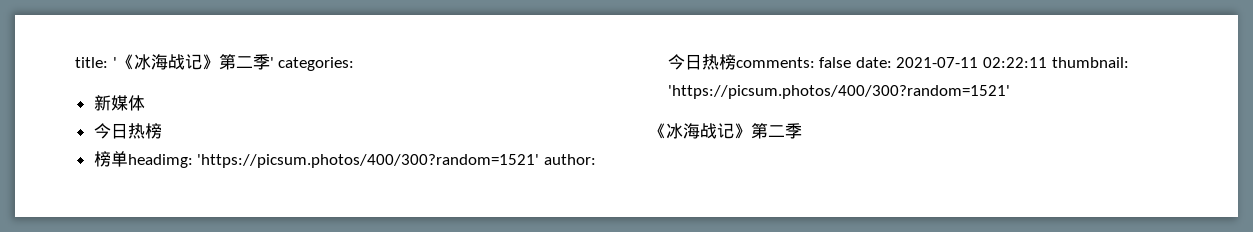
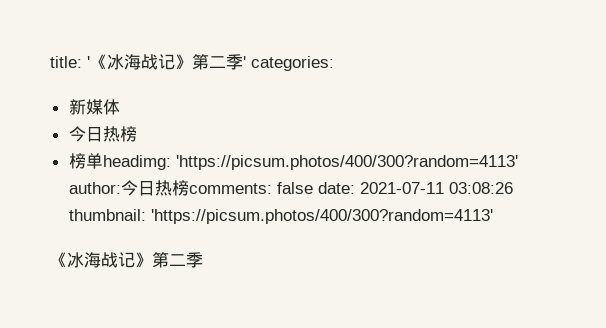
[197,154,540,168] 'https://picsum.photos/400/300?random=1521' -> [175,155,518,170] 'https://picsum.photos/400/300?random=4113'
[983,57,1129,68] [667,85,1010,99] 02:22:11 thumbnail: 'https://picsum.photos/400/300?random=1521' -> [448,182,513,194] [68,209,493,224] 03:08:26 thumbnail: 'https://picsum.photos/400/300?random=4113'

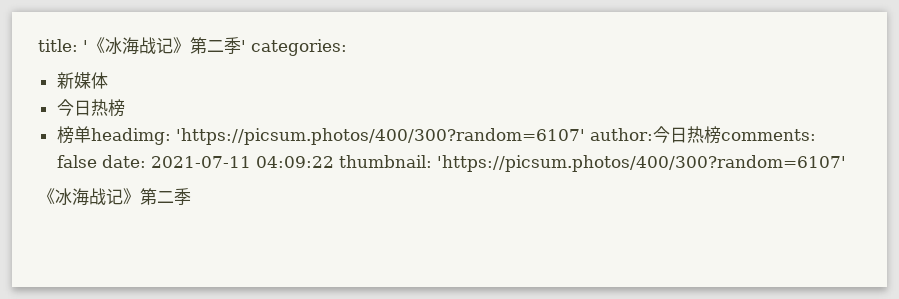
[175,155,518,170] 'https://picsum.photos/400/300?random=4113' -> [175,128,585,145] 'https://picsum.photos/400/300?random=6107'
[448,182,513,194] [68,209,493,224] 03:08:26 thumbnail: 'https://picsum.photos/400/300?random=4113' -> [255,155,846,172] 04:09:22 thumbnail: 'https://picsum.photos/400/300?random=6107'

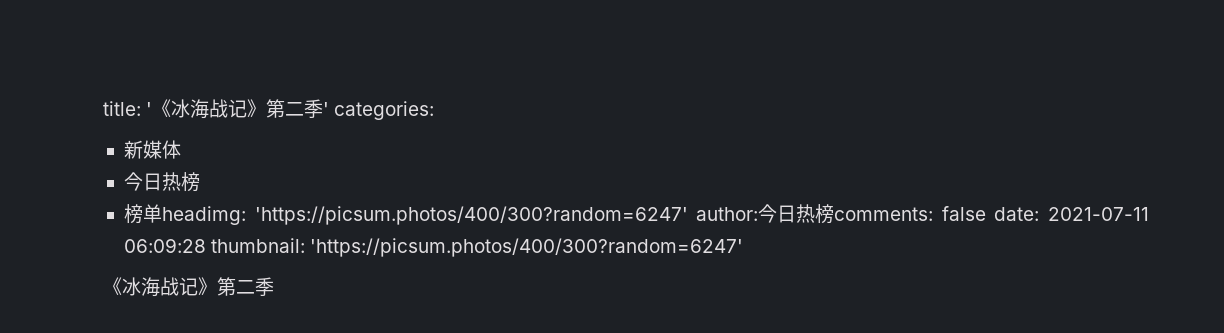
[175,128,585,145] 'https://picsum.photos/400/300?random=6107' -> [254,206,688,225] 'https://picsum.photos/400/300?random=6247'
[255,155,846,172] 04:09:22 thumbnail: 'https://picsum.photos/400/300?random=6107' -> [123,238,744,257] 06:09:28 thumbnail: 'https://picsum.photos/400/300?random=6247'

